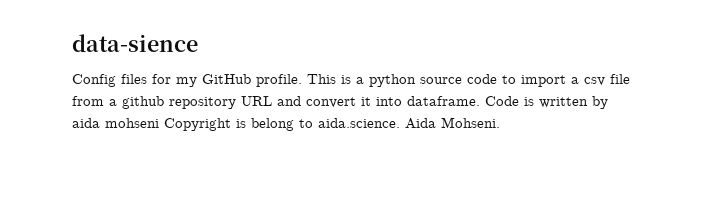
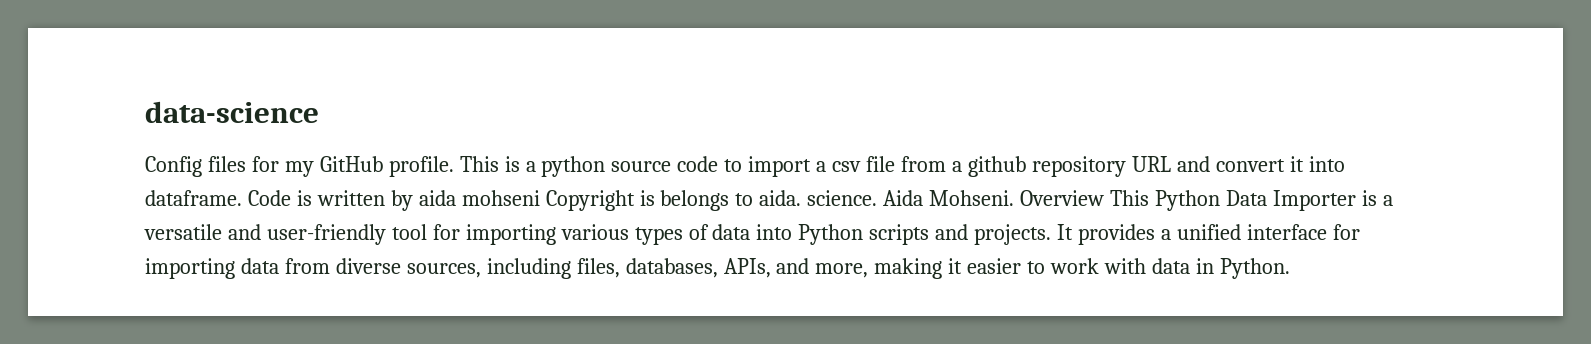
[72,34,198,52] data-sience -> [145,101,319,123] data-science
[251,117,500,131] belong to aida.science. Aida Mohseni. -> [660,190,1393,211] [144,224,1360,245] [145,258,1290,279] belongs to aida. science. Aida Mohseni. Overview This Python Data Importer is a versatile and user-friendly tool for importing various types of data into Python scripts and projects. It provides a unified interface for importing data from diverse sources, including files, databases, APIs, and more, making it easier to work with data in Python.

